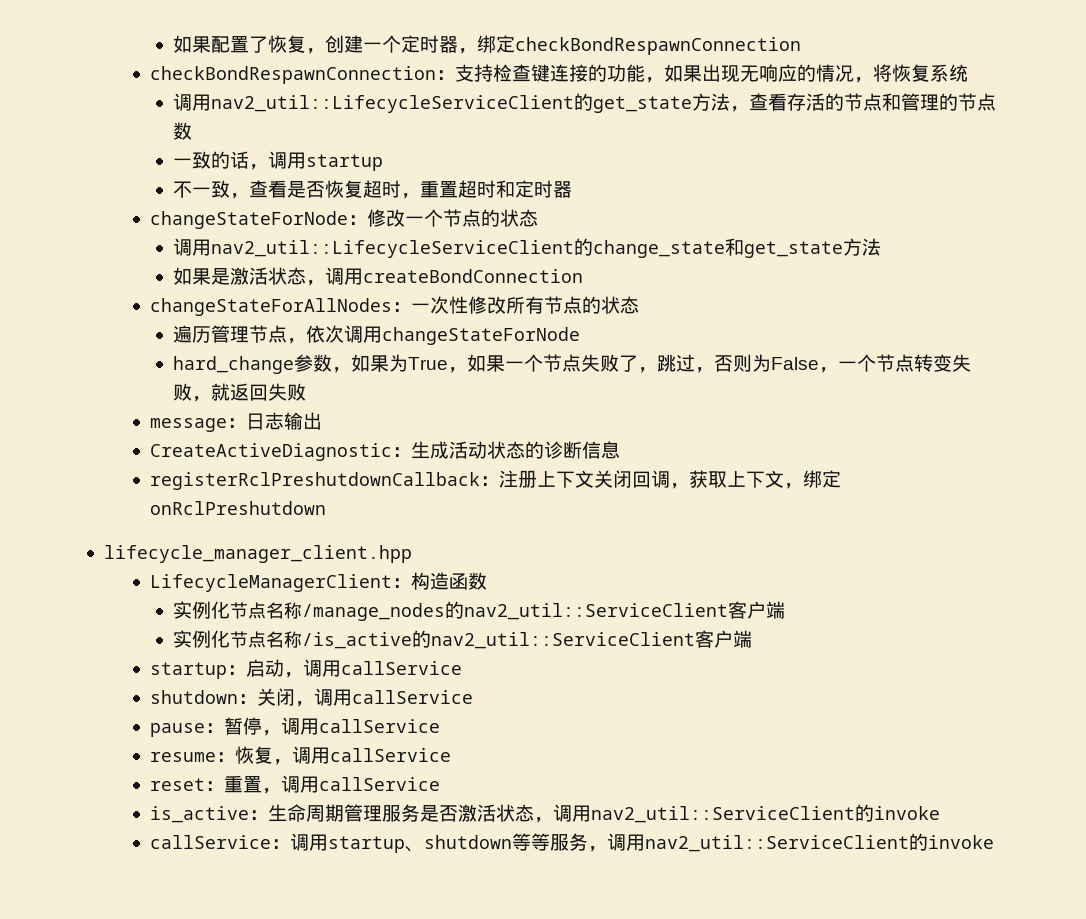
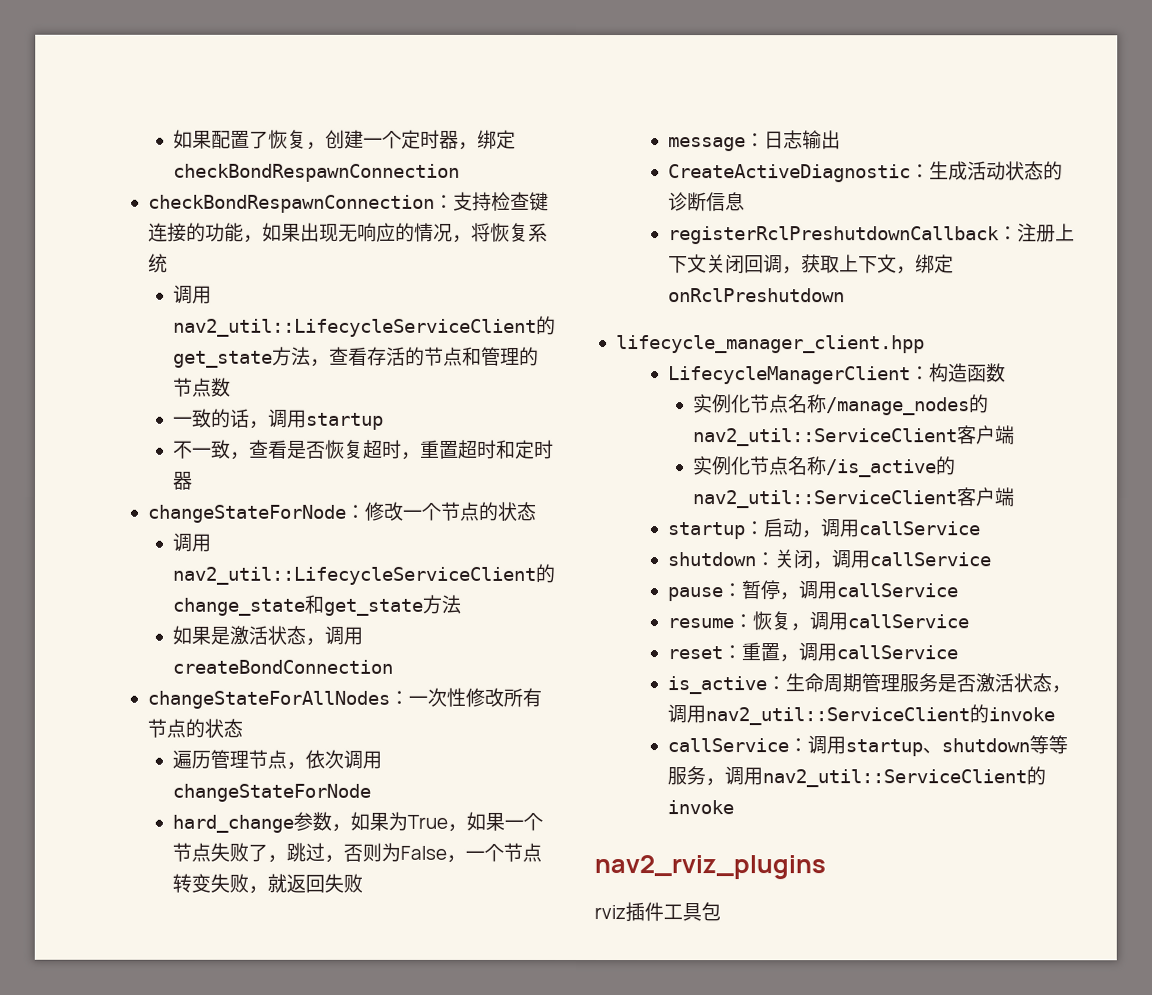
(994, 842) none -> [594,855,826,880] [594,902,721,923] // nav2_rviz_plugins // rviz插件工具包

